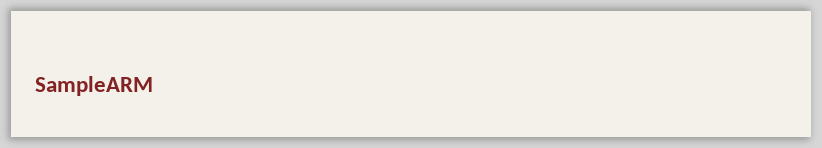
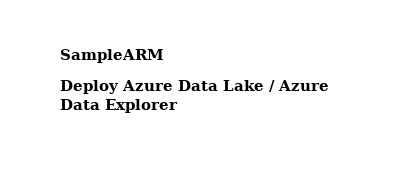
(153, 86) none -> [60,80,329,94] [60,99,178,113] // Deploy Azure Data Lake / Azure Data Explorer

